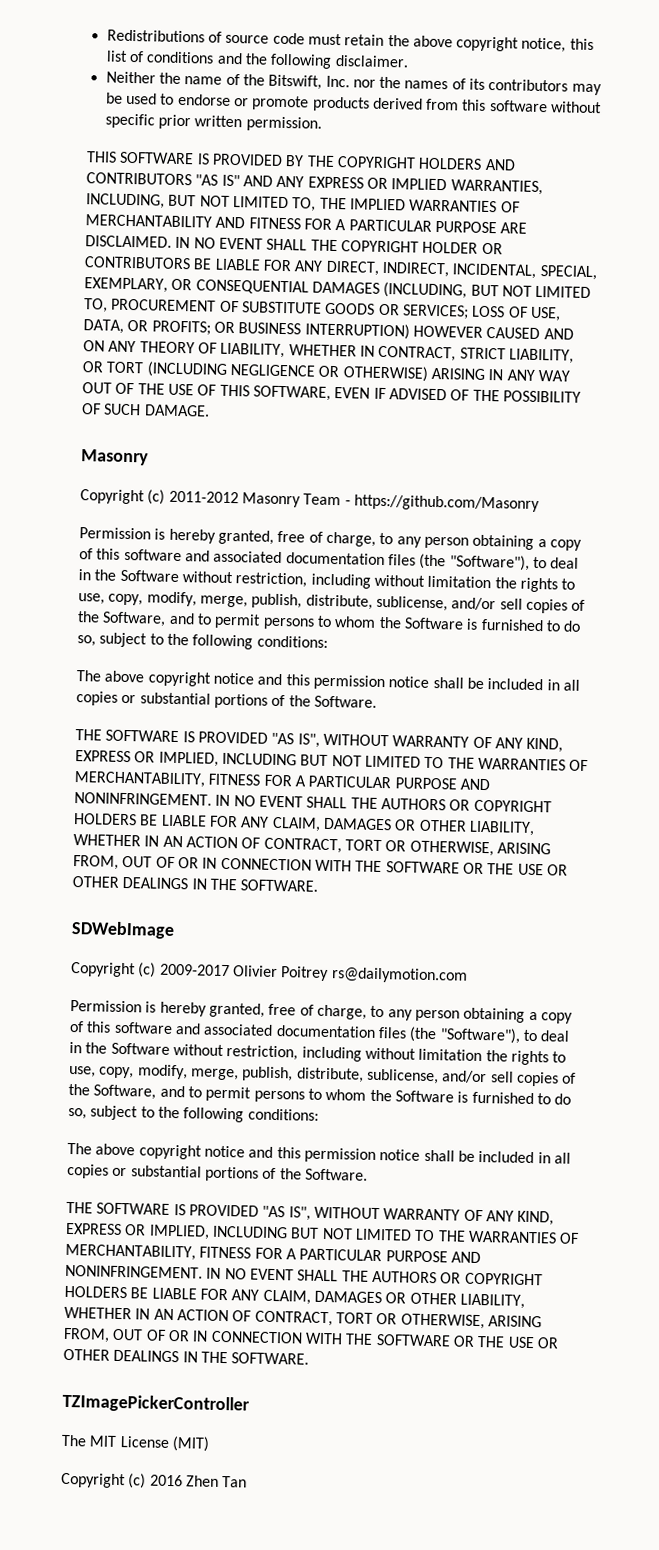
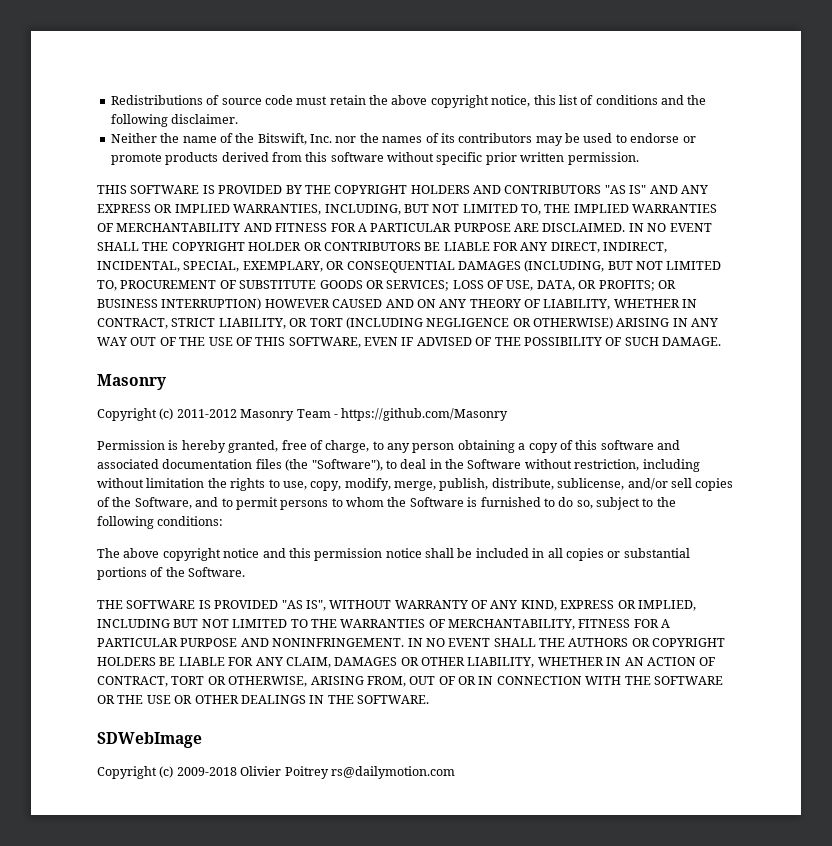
[159,963,230,977] 2009-2017 -> [176,767,237,776] 2009-2018
[70,999,573,1024] [69,1020,571,1044] [69,1041,567,1066] [69,1064,577,1087] [68,1083,572,1105] [68,1105,319,1123] [67,1142,571,1164] [67,1163,368,1182] [66,1201,555,1226] [65,1222,580,1244] [65,1243,481,1264] [65,1264,543,1286] [64,1285,525,1309] [64,1306,542,1330] [63,1327,559,1349] [63,1348,310,1365] [62,1393,250,1414] [61,1434,210,1452] [61,1472,248,1489] // Permission is hereby granted, free of charge, to any person obtaining a copy of this software and associated documentation files (the "Software"), to deal in the Software without restriction, including without limitation the rights to use, copy, modify, merge, publish, distribute, sublicense, and/or sell copies of the Software, and to permit persons to whom the Software is furnished to do so, subject to the following conditions: // The above copyright notice and this permission notice shall be included in all copies or substantial portions of the Software. // THE SOFTWARE IS PROVIDED "AS IS", WITHOUT WARRANTY OF ANY KIND, EXPRESS OR IMPLIED, INCLUDING BUT NOT LIMITED TO THE WARRANTIES OF MERCHANTABILITY, FITNESS FOR A PARTICULAR PURPOSE AND NONINFRINGEMENT. IN NO EVENT SHALL THE AUTHORS OR COPYRIGHT HOLDERS BE LIABLE FOR ANY CLAIM, DAMAGES OR OTHER LIABILITY, WHETHER IN AN ACTION OF CONTRACT, TORT OR OTHERWISE, ARISING FROM, OUT OF OR IN CONNECTION WITH THE SOFTWARE OR THE USE OR OTHER DEALINGS IN THE SOFTWARE. // TZImagePickerController // The MIT License (MIT) // Copyright (c) 2016 Zhen Tan -> (455, 772) none

